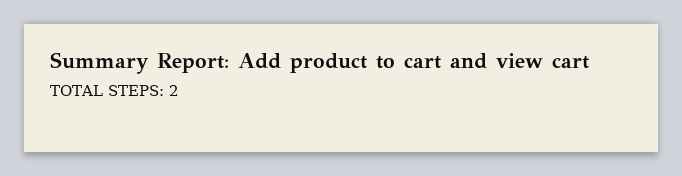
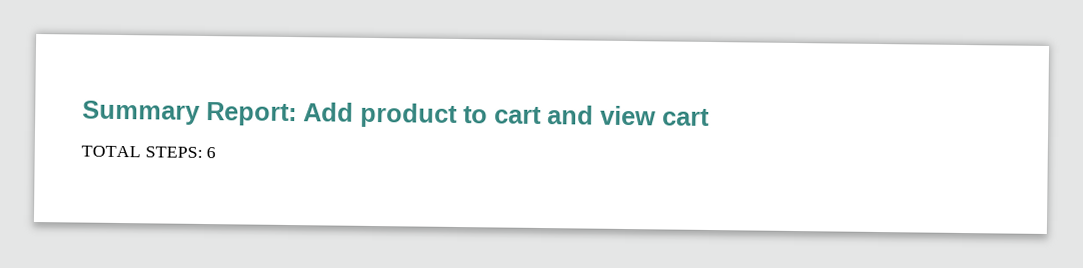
[169,85,179,96] 2 -> [206,147,217,159] 6

